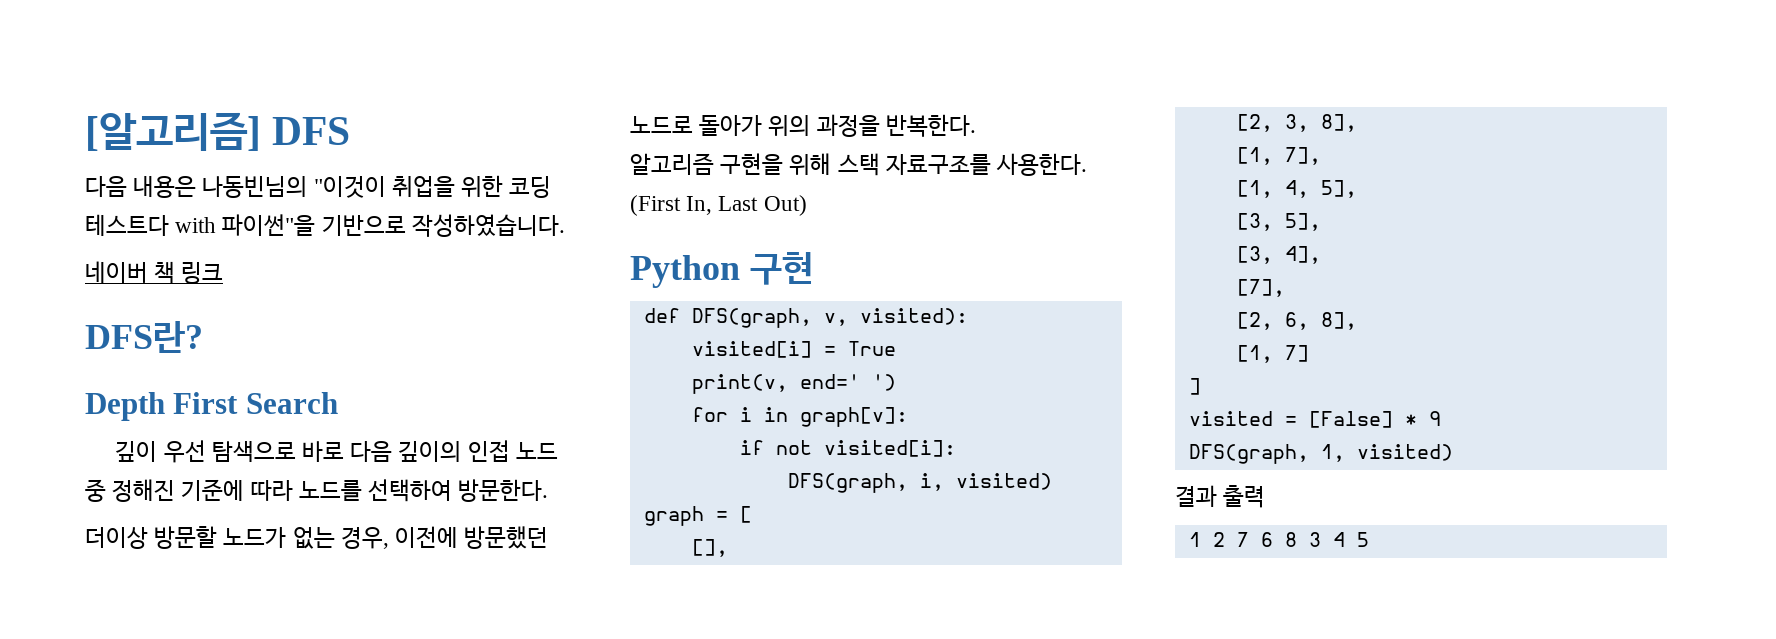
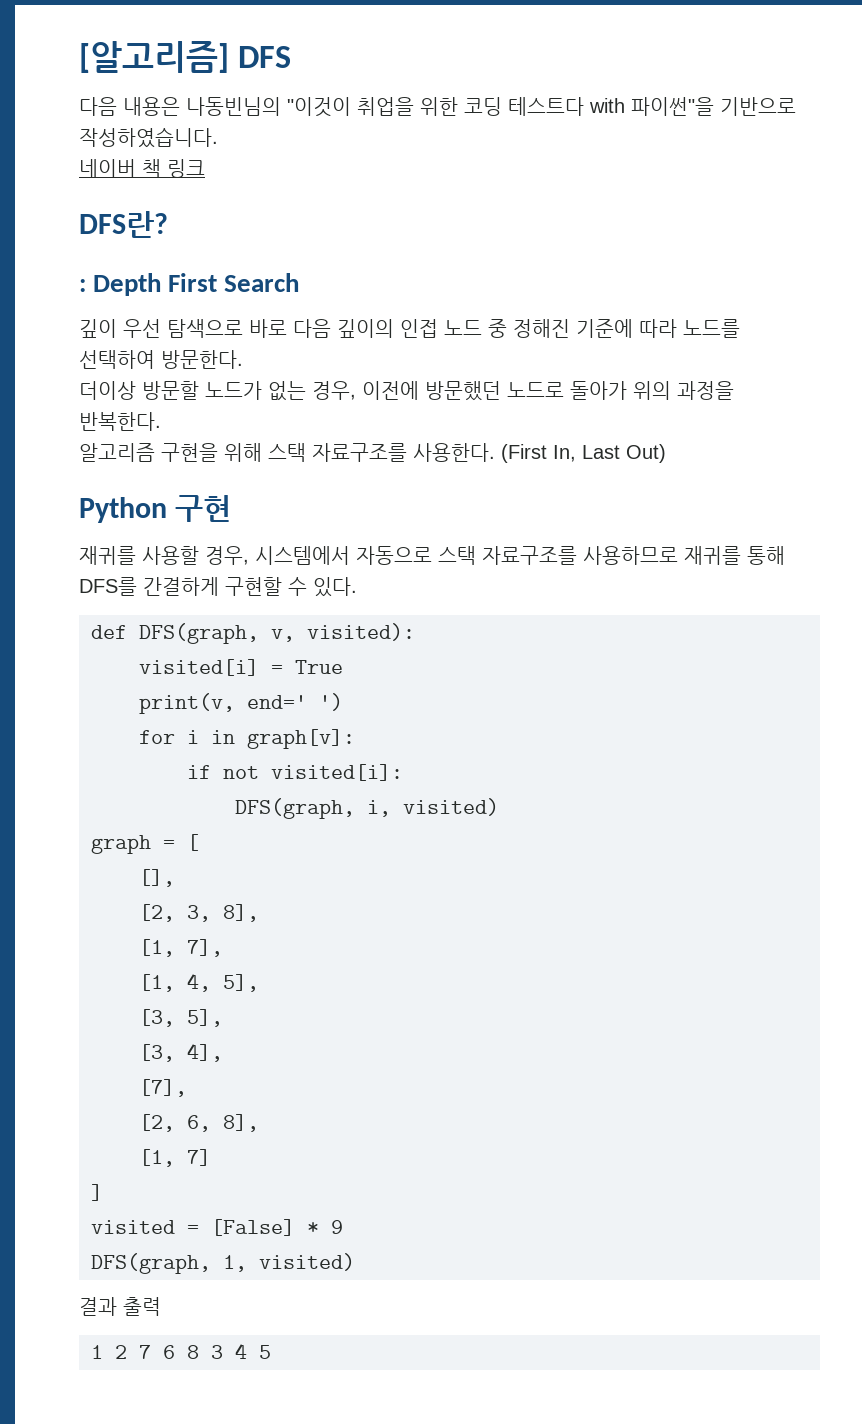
(203, 337) none -> [79,279,86,292] :
(814, 268) none -> [79,546,785,565] [79,577,357,597] // 재귀를 사용할 경우, 시스템에서 자동으로 스택 자료구조를 사용하므로 재귀를 통해 DFS를 간결하게 구현할 수 있다.

